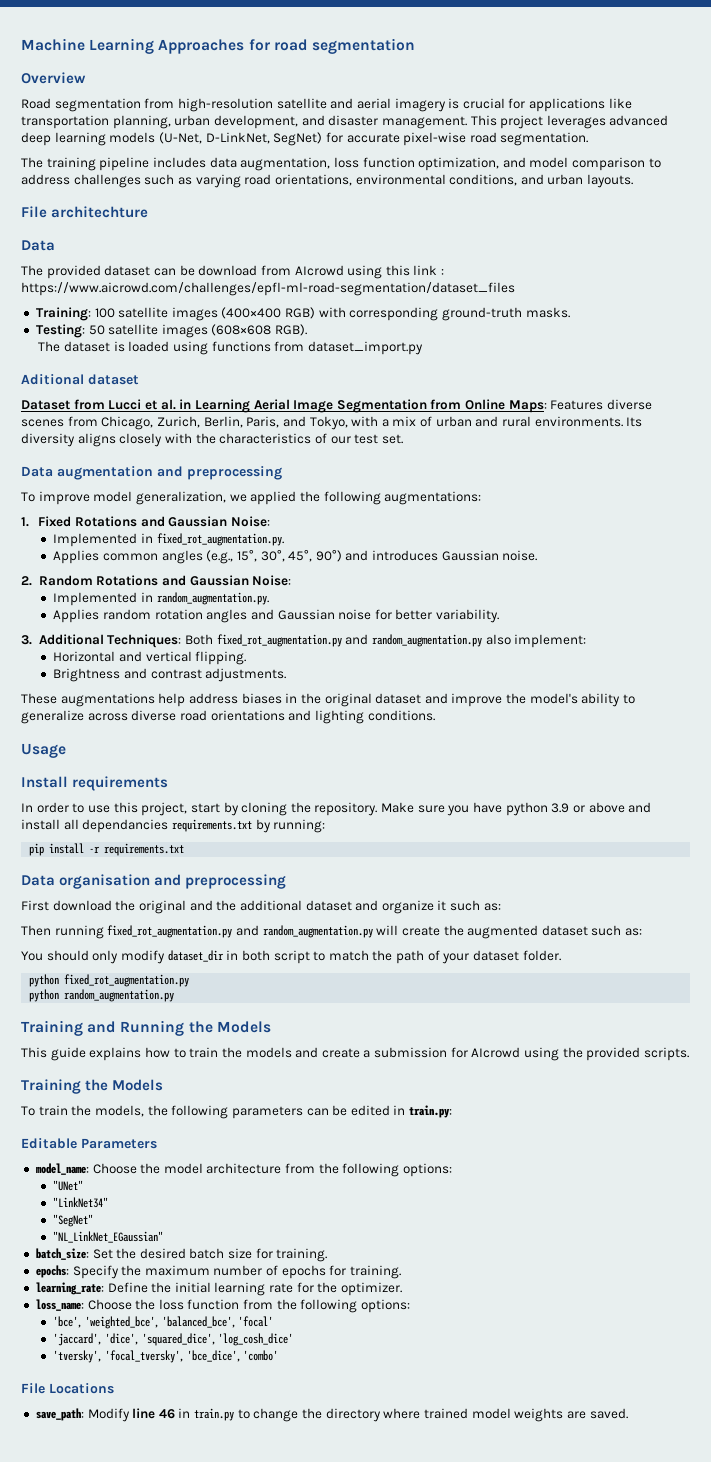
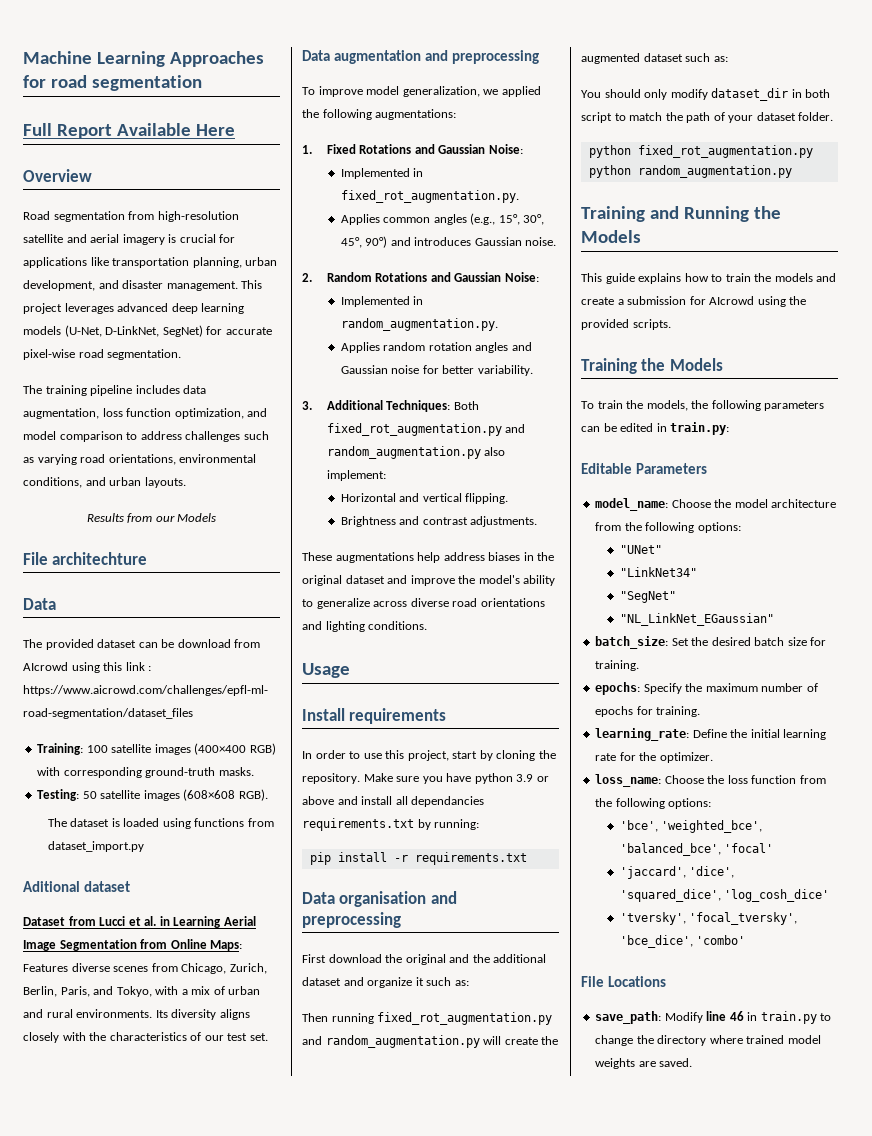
(415, 46) none -> [23,123,235,139] // Full Report Available Here
(634, 181) none -> [86,513,217,523] // Results from our Models

